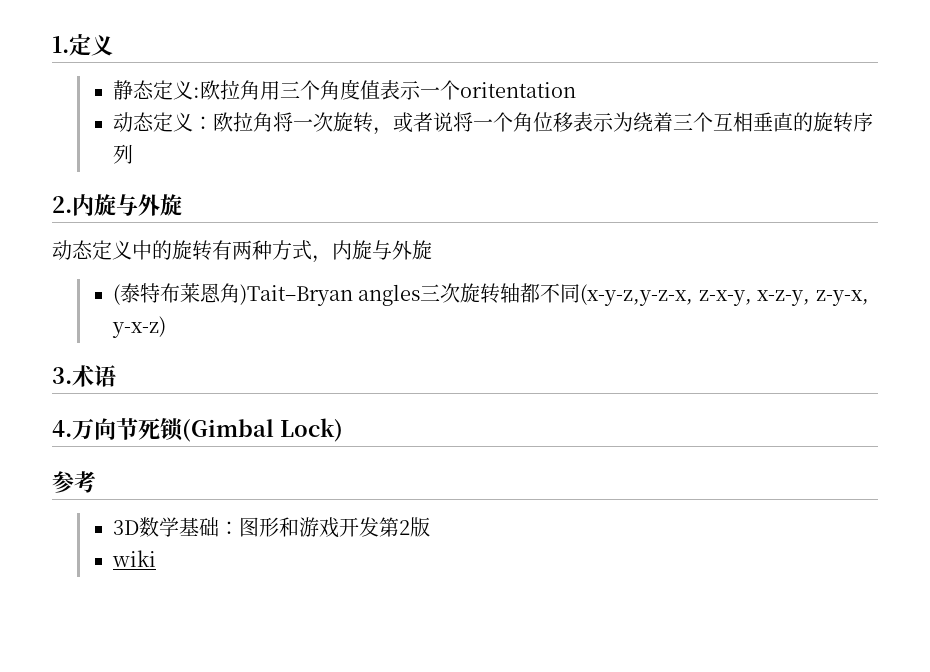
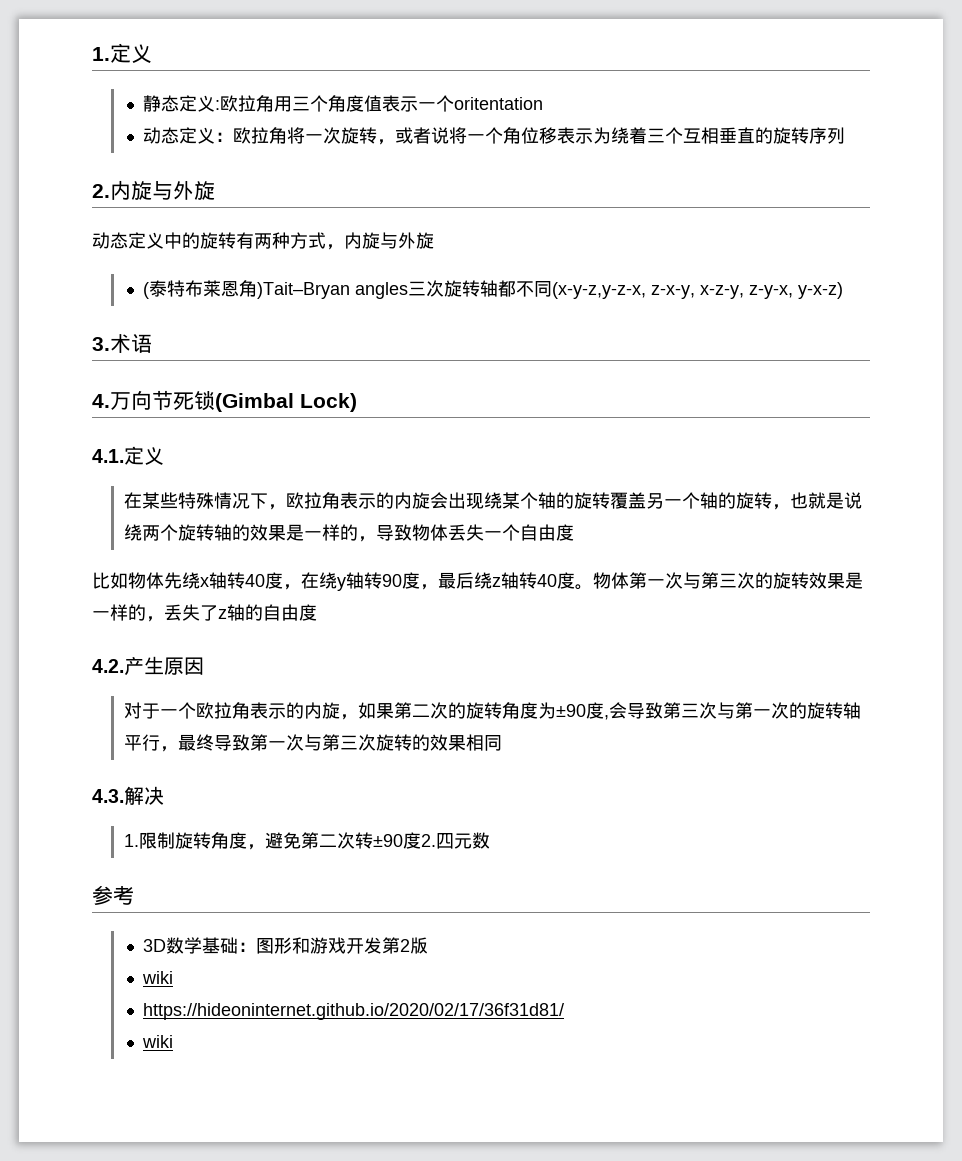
(343, 430) none -> [92,446,164,465] [123,492,862,510] [123,524,574,542] [92,572,863,591] [92,604,317,622] [92,656,204,675] [123,702,861,720] [123,734,502,752] [92,786,164,805] [123,832,490,850] // 4.1.定义 // 在某些特殊情况下，欧拉角表示的内旋会出现绕某个轴的旋转覆盖另一个轴的旋转，也就是说绕两个旋转轴的效果是一样的，导致物体丢失一个自由度 // 比如物体先绕x轴转40度，在绕y轴转90度，最后绕z轴转40度。物体第一次与第三次的旋转效果是一样的，丢失了z轴的自由度 // 4.2.产生原因 // 对于一个欧拉角表示的内旋，如果第二次的旋转角度为±90度,会导致第三次与第一次的旋转轴平行，最终导致第一次与第三次旋转的效果相同 // 4.3.解决 // 1.限制旋转角度，避免第二次转±90度2.四元数
(157, 558) none -> [143,1003,565,1020] [142,1035,174,1048] // https://hideoninternet.github.io/2020/02/17/36f31d81/ // wiki

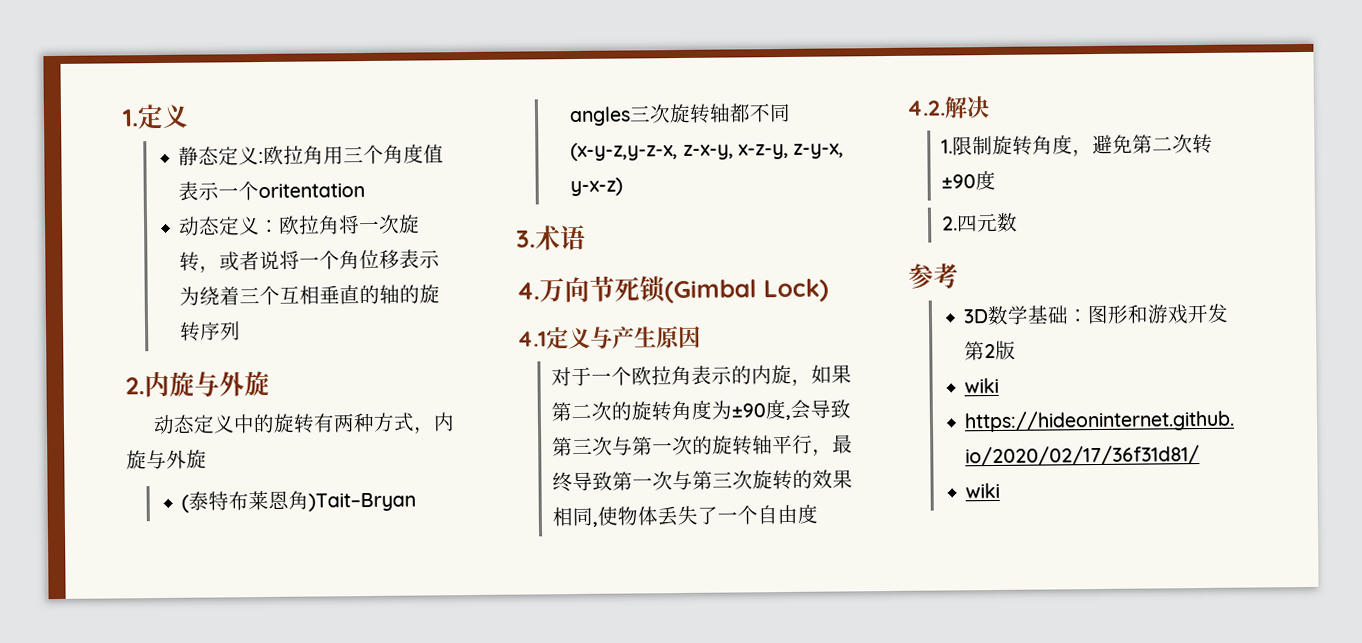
(774, 135) none -> [379,284,421,304] 轴的
[92,446,164,465] [123,492,862,510] [123,524,574,542] [92,572,863,591] [92,604,317,622] [92,659,124,673] 4.1.定义 // 在某些特殊情况下，欧拉角表示的内旋会出现绕某个轴的旋转覆盖另一个轴的旋转，也就是说绕两个旋转轴的效果是一样的，导致物体丢失一个自由度 // 比如物体先绕x轴转40度，在绕y轴转90度，最后绕z轴转40度。物体第一次与第三次的旋转效果是一样的，丢失了z轴的自由度 // 4.2. -> [517,326,613,350] 4.1定义与
[92,789,124,803] // 4.3. -> [591,504,818,527] [906,100,946,116] ,使物体丢失了一个自由度 // 4.2.
(421, 840) none -> (996, 180) //

